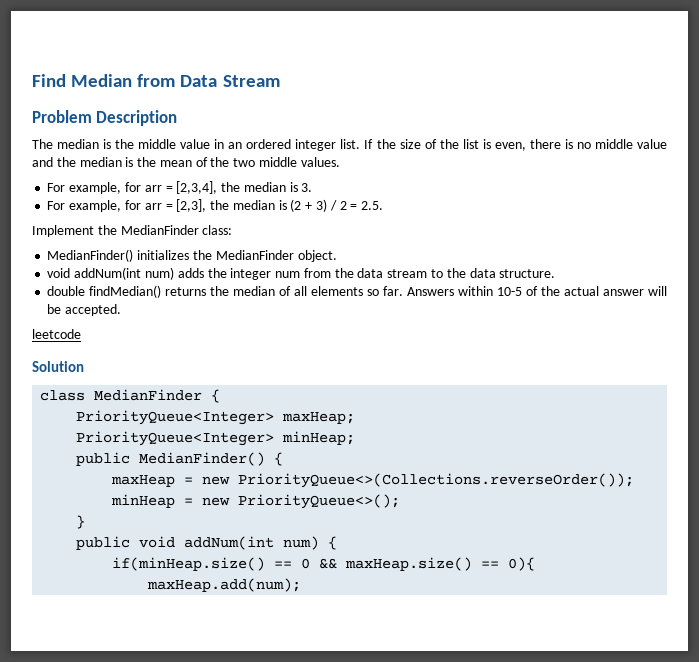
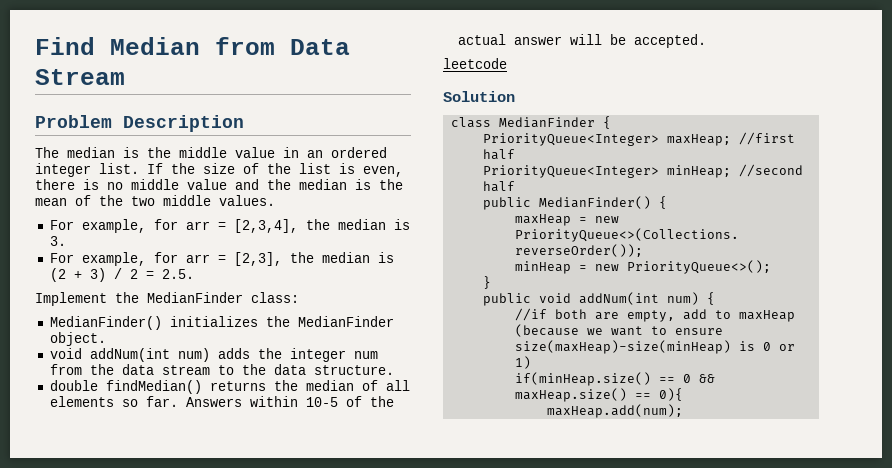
(356, 418) none -> [739,132,796,145] [483,149,516,160] //first half
(356, 438) none -> [739,164,804,177] [483,181,516,192] //second half
(338, 543) none -> [515,308,796,322] [515,324,724,337] [515,340,796,354] [515,356,532,369] // //if both are empty, add to maxHeap (because we want to ensure size(maxHeap)-size(minHeap) is 0 or 1)

